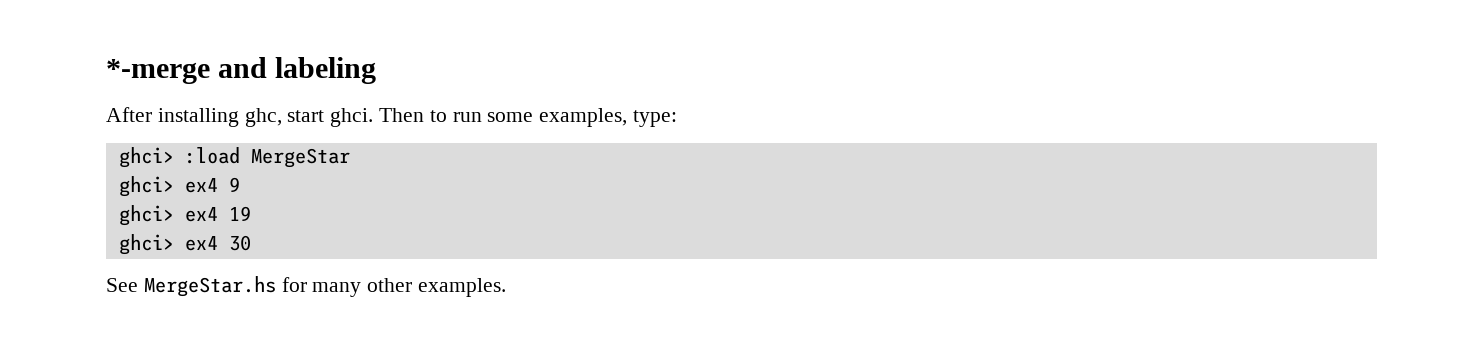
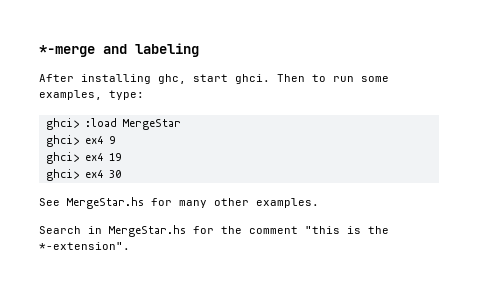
(507, 287) none -> [39,225,389,237] [39,242,130,250] // Search in MergeStar.hs for the comment "this is the *-extension".

